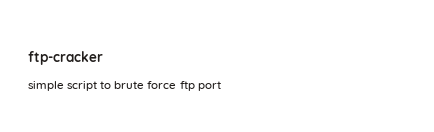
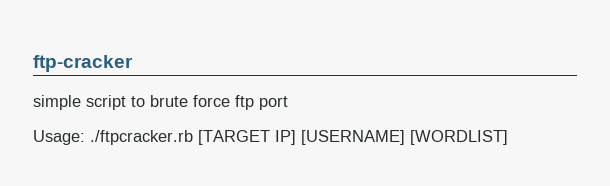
(221, 86) none -> [33,130,508,145] // Usage: ./ftpcracker.rb [TARGET IP] [USERNAME] [WORDLIST]

